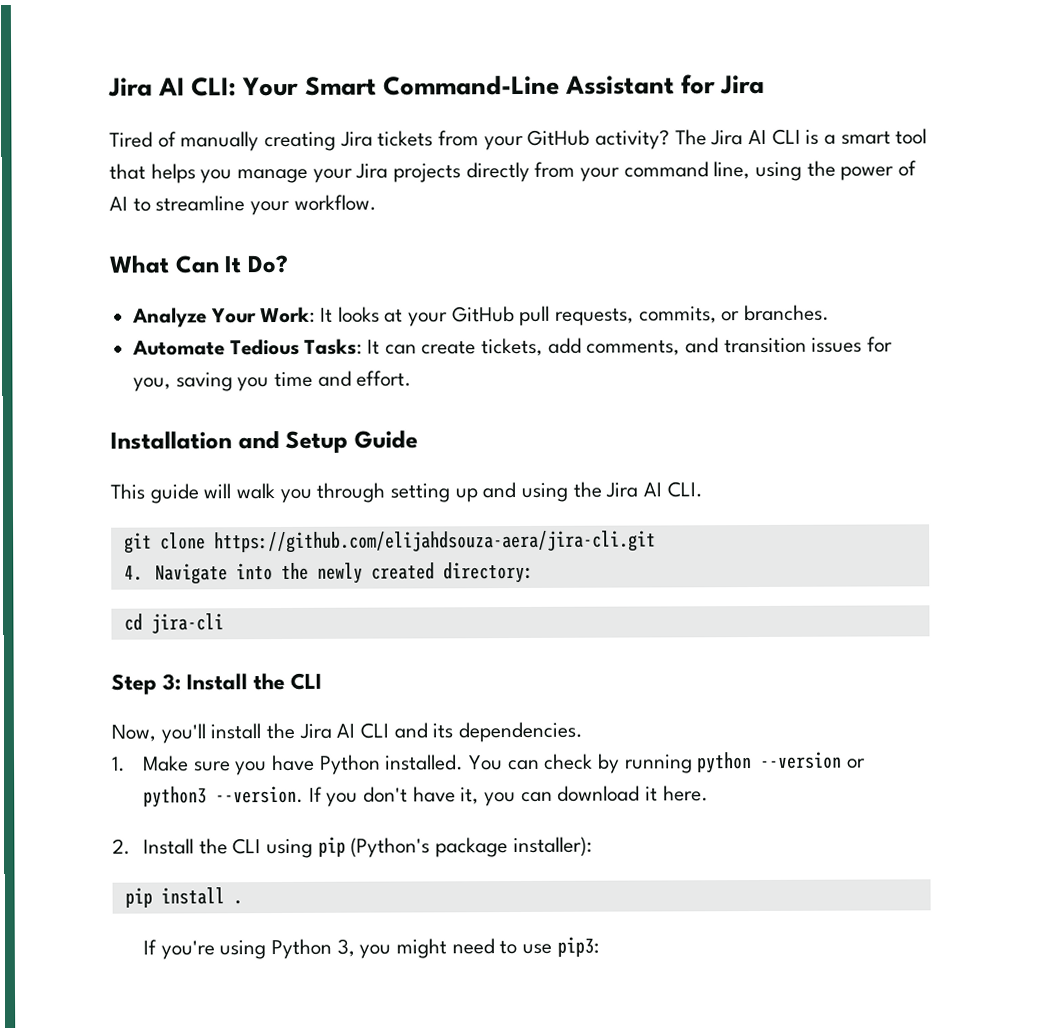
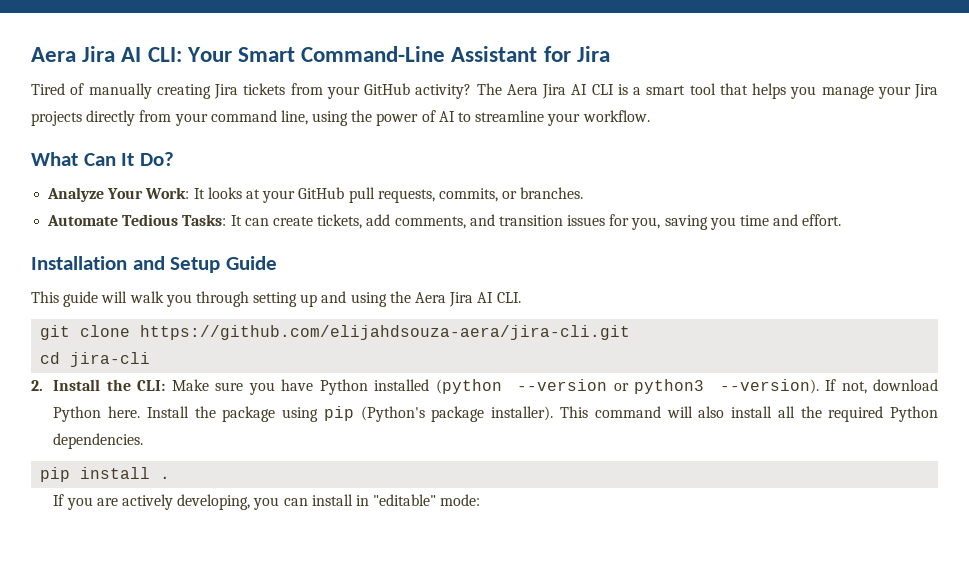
(108, 87) none -> [31,47,76,62] Aera
(707, 137) none -> [506,84,538,95] Aera
(602, 489) none -> [415,292,447,303] Aera
[123,561,534,585] [123,613,224,634] [111,672,323,695] [111,721,584,744] [112,756,126,772] 4. Navigate into the newly created directory: // cd jira-cli // Step 3: Install the CLI // Now, you'll install the Jira AI CLI and its dependencies. // 1. -> [40,352,151,367] [31,379,166,391] cd jira-cli // 2. Install the CLI:
[385,751,866,774] [142,785,658,808] installed. You can check by running python --version or python3 --version. If you don't have it, you can download it -> [374,379,939,394] [53,406,102,422] installed (python --version or python3 --version). If not, download Python
[112,838,262,855] // 2. Install the CLI -> [146,406,276,422] Install the package
[512,836,592,858] [124,887,243,908] [142,936,599,960] installer): // pip install . // If you're using Python 3, you might need to use pip3: -> [491,406,939,422] [53,433,144,449] [40,467,171,482] [53,494,481,510] installer). This command will also install all the required Python dependencies. // pip install . // If you are actively developing, you can install in "editable" mode:

